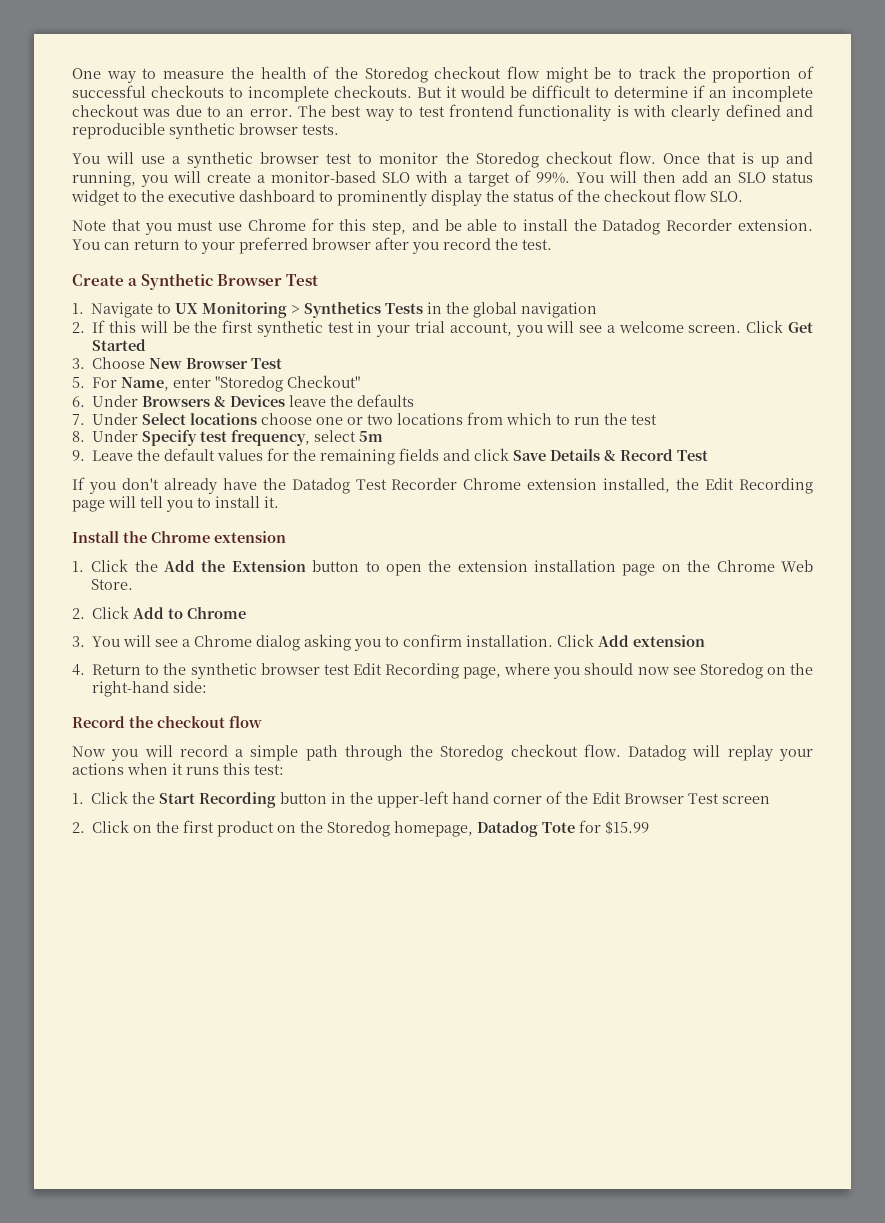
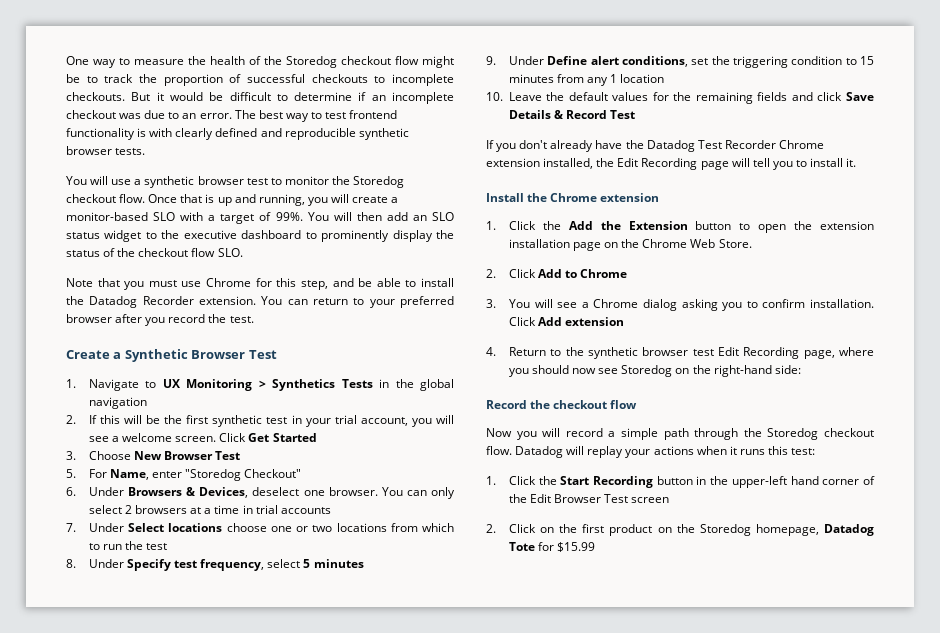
[230,394,415,407] Devices leave the defaults -> [199,487,456,499] [88,505,331,514] Devices, deselect one browser. You can only select 2 browsers at a time in trial accounts
[359,431,384,442] [72,450,85,461] 5m // 9. -> [303,559,364,568] [486,56,874,68] [508,74,665,86] [486,92,503,101] 5 minutes // 9. Under Define alert conditions, set the triggering condition to 15 minutes from any 1 location // 10.

